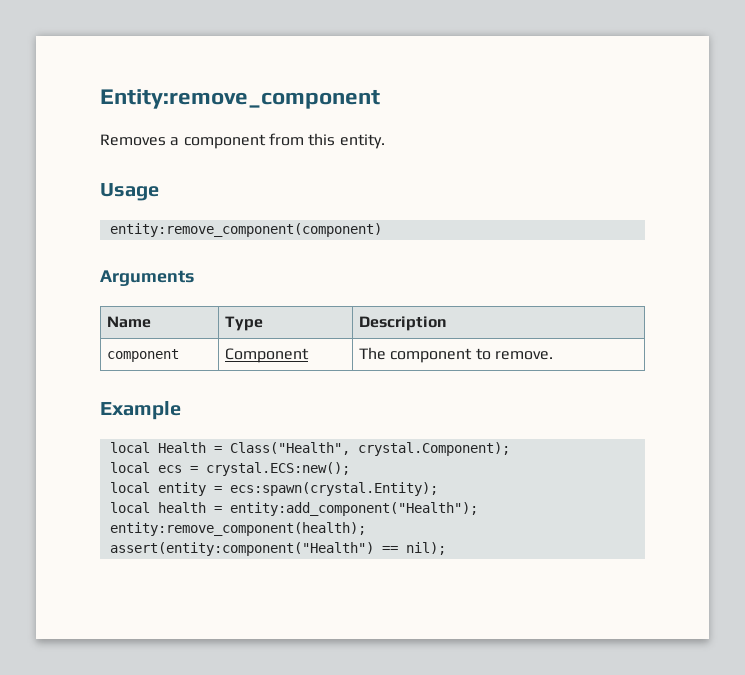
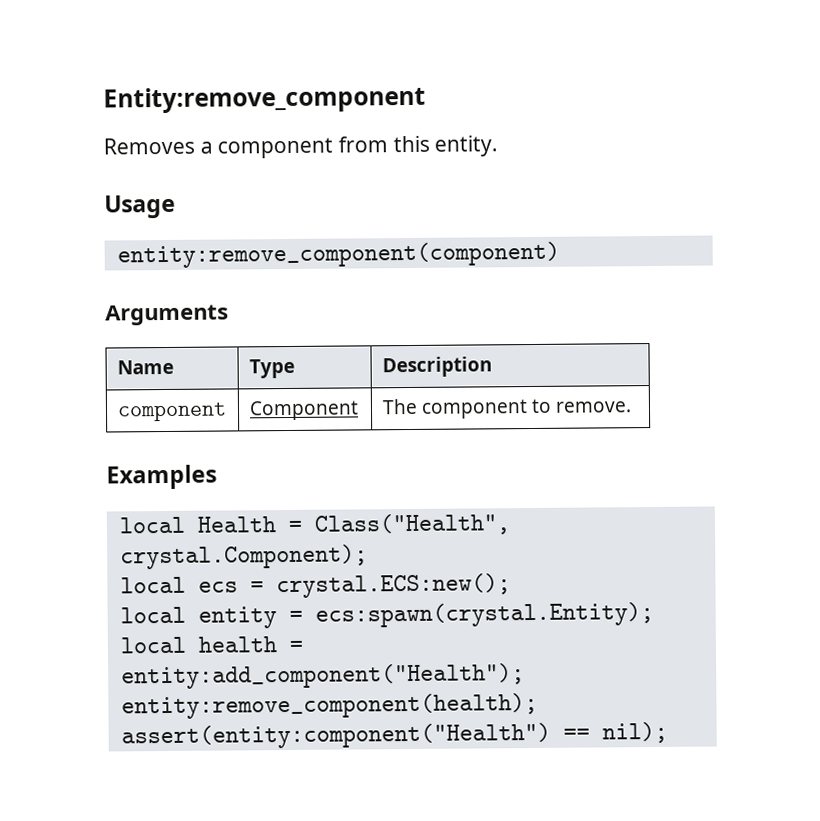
[100,401,181,420] Example -> [106,464,217,490] Examples

